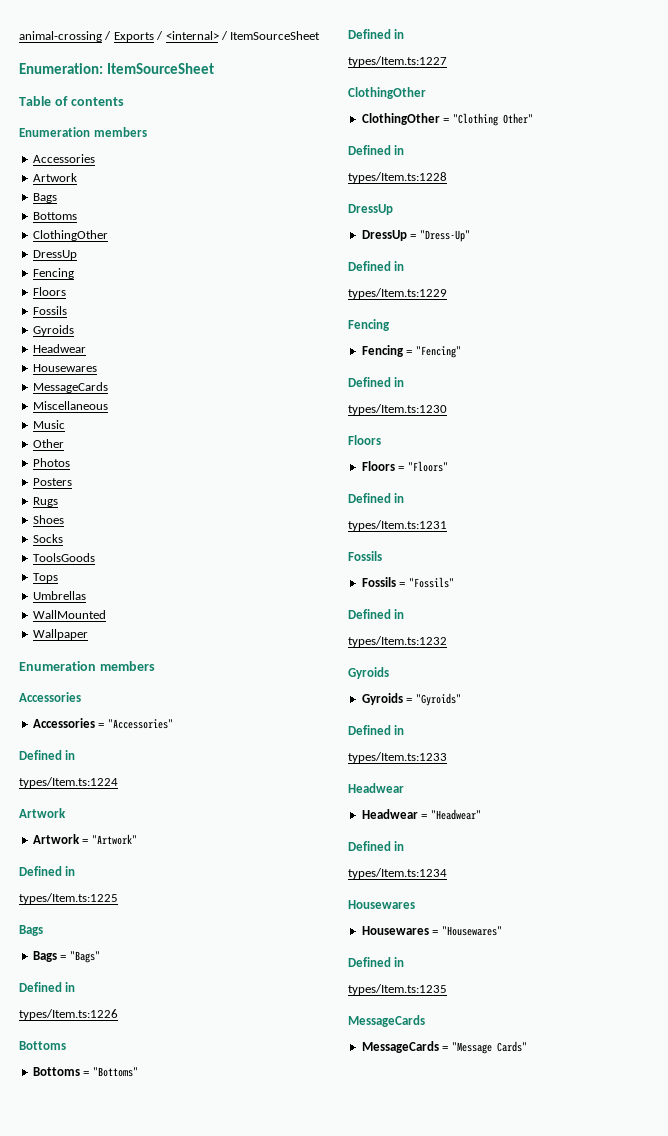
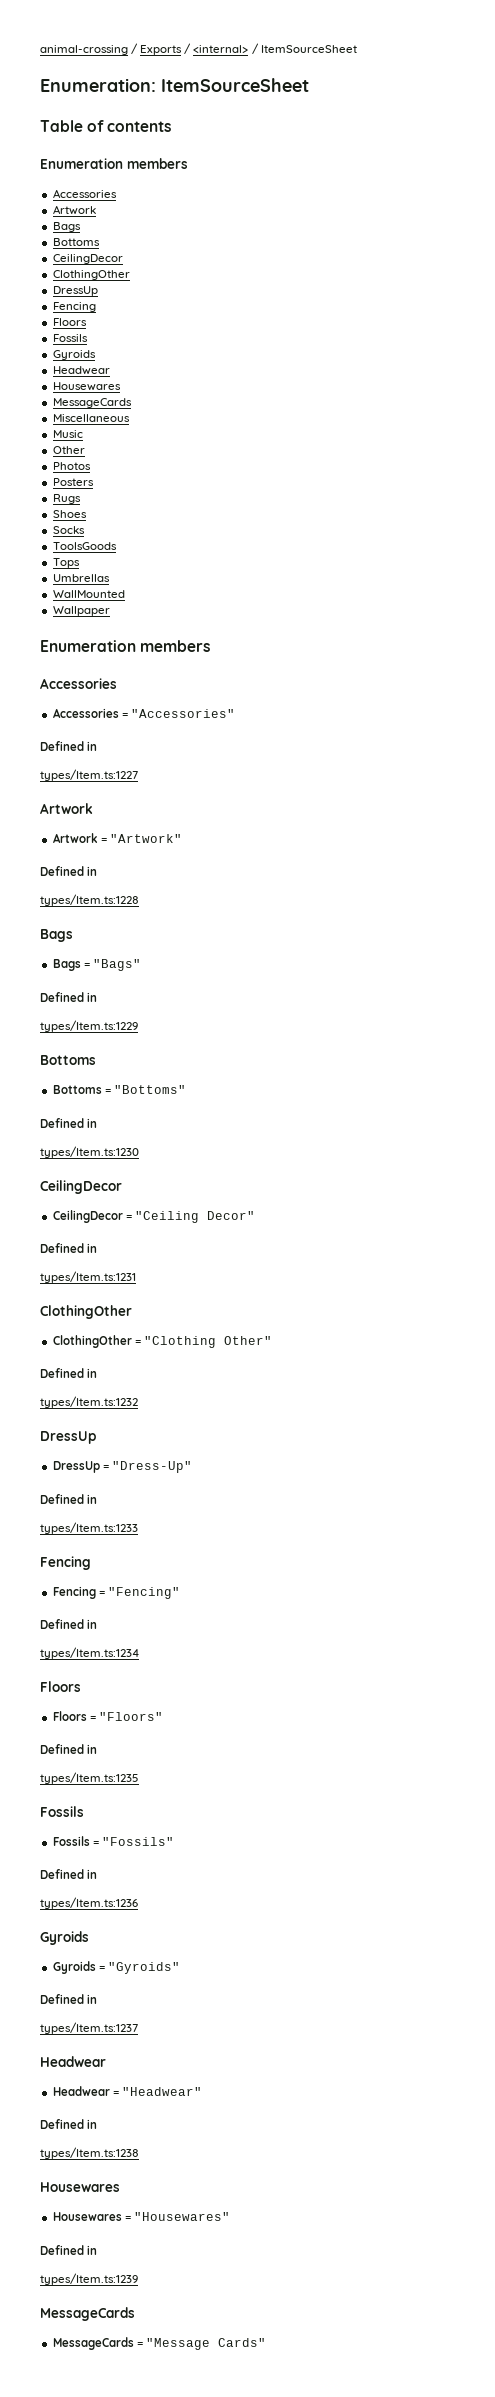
(77, 216) none -> [52,254,123,264] // CeilingDecor
[19,777,118,788] types/Item.ts:1224 -> [40,769,138,781] types/Item.ts:1227
[19,893,118,904] types/Item.ts:1225 -> [40,894,139,906] types/Item.ts:1228
[19,1009,118,1020] types/Item.ts:1226 -> [40,1020,138,1032] types/Item.ts:1229
[348,56,447,67] types/Item.ts:1227 -> [40,1146,139,1158] [40,1180,122,1194] [52,1210,255,1223] [40,1243,98,1253] [40,1271,136,1283] types/Item.ts:1230 // CeilingDecor // CeilingDecor = "Ceiling Decor" // Defined in // types/Item.ts:1231
[348,172,447,183] types/Item.ts:1228 -> [40,1396,138,1408] types/Item.ts:1232
[348,288,447,299] types/Item.ts:1229 -> [40,1522,138,1534] types/Item.ts:1233
[348,404,447,415] types/Item.ts:1230 -> [40,1647,139,1659] types/Item.ts:1234
[348,520,447,531] types/Item.ts:1231 -> [40,1772,139,1784] types/Item.ts:1235
[348,636,447,647] types/Item.ts:1232 -> [40,1897,138,1909] types/Item.ts:1236
[348,752,447,763] types/Item.ts:1233 -> [40,2022,138,2034] types/Item.ts:1237
[348,868,447,879] types/Item.ts:1234 -> [40,2147,139,2159] types/Item.ts:1238
[348,984,447,995] types/Item.ts:1235 -> [40,2273,138,2285] types/Item.ts:1239

